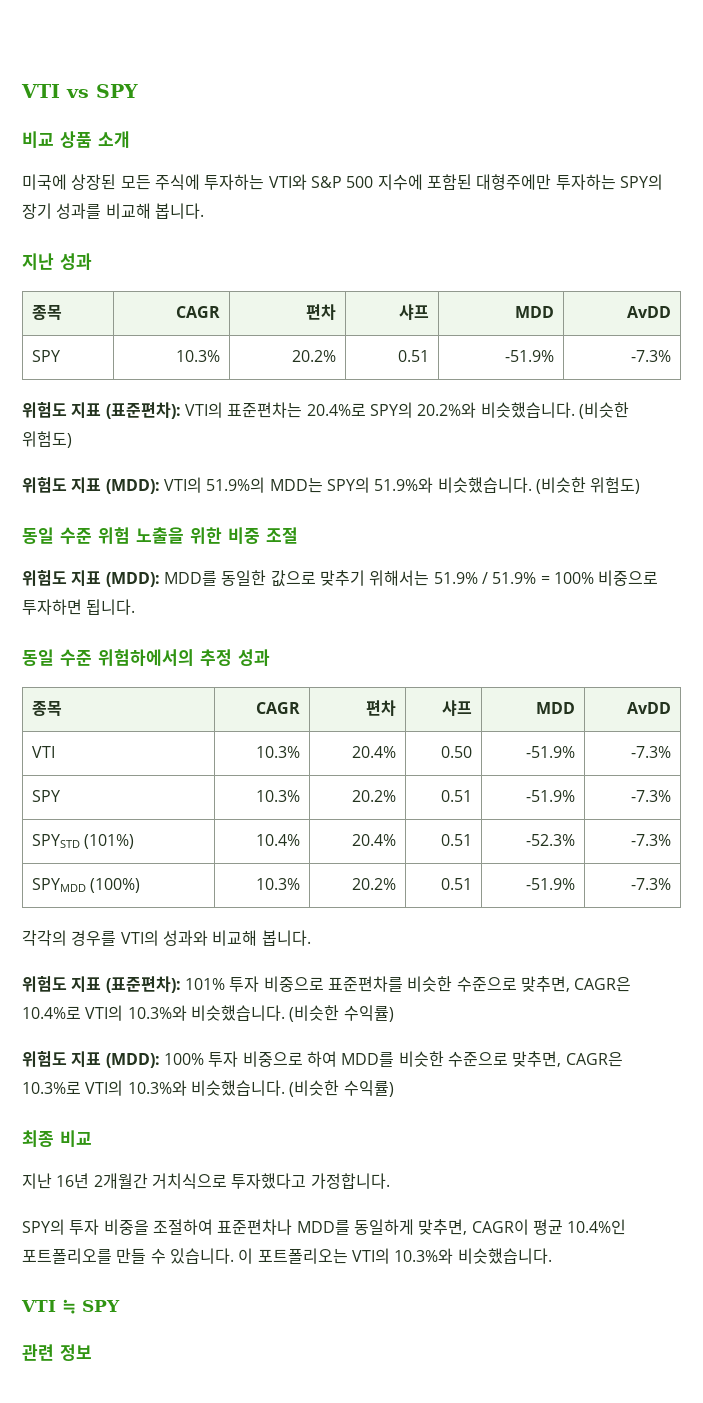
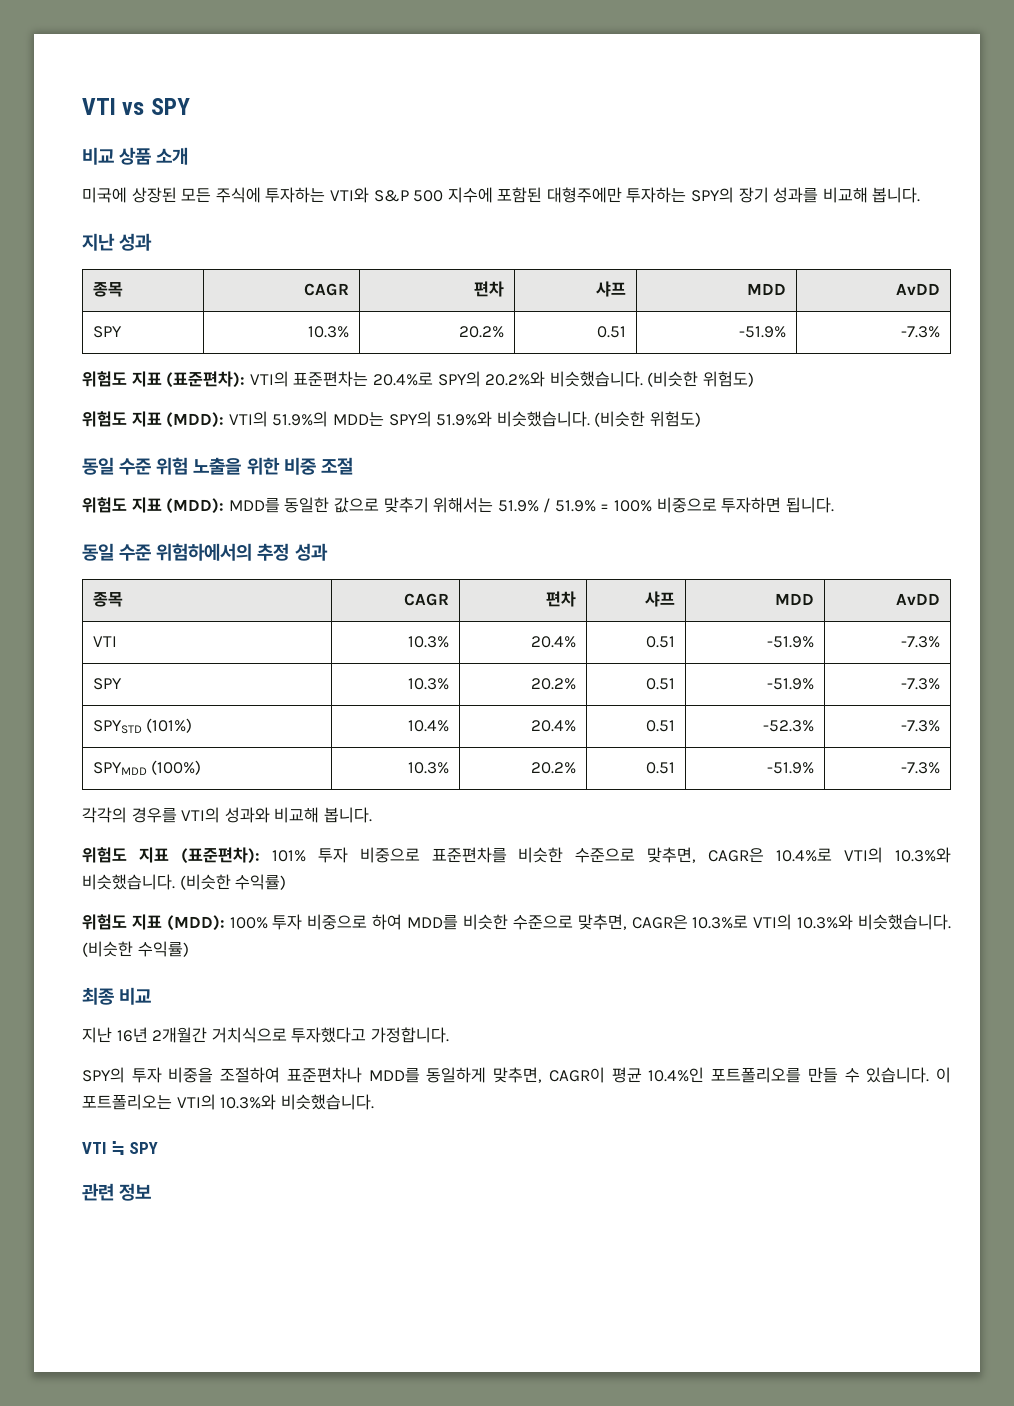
[441,746,473,758] 0.50 -> [646,636,676,648] 0.51

